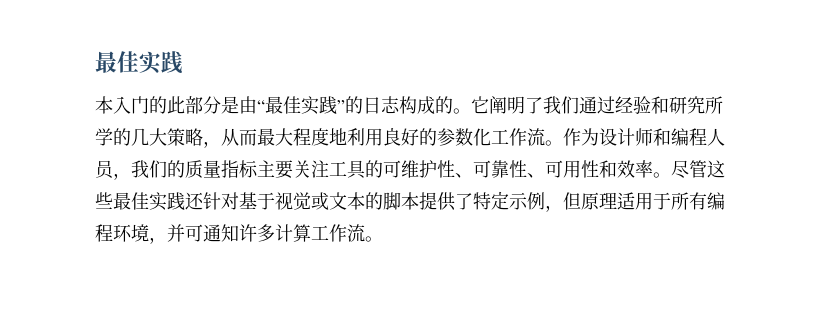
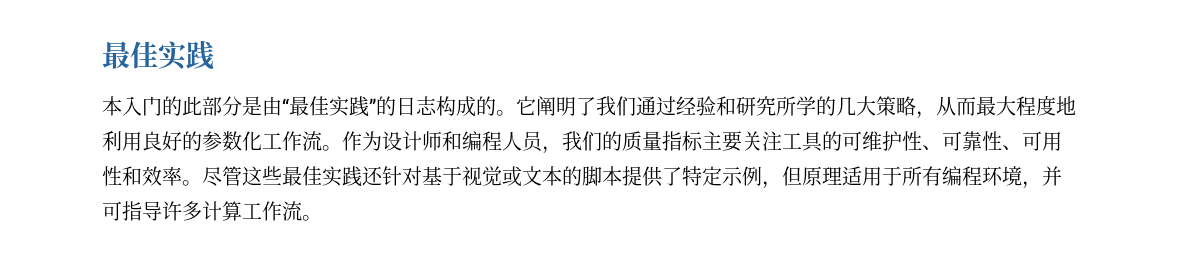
[203,224,239,242] 通知 -> [122,201,162,221] 指导

